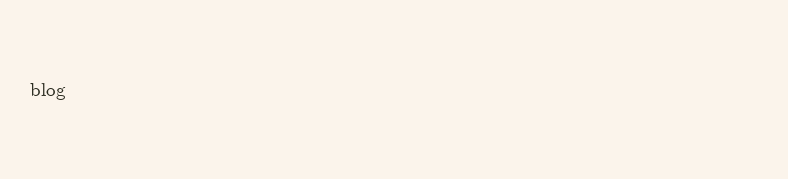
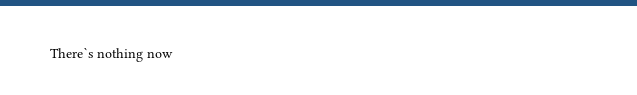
[30,83,66,100] blog -> [50,47,173,62] There`s nothing now

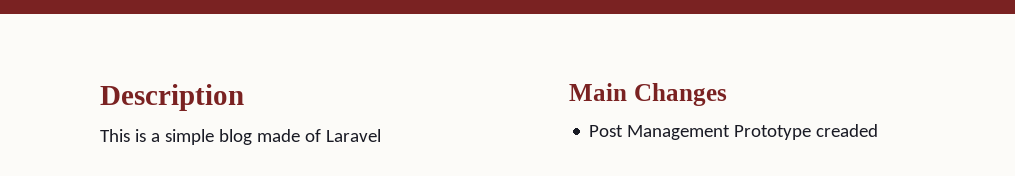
[50,47,173,62] There`s nothing now -> [100,84,244,111] [100,129,381,145] [569,83,727,106] [589,124,879,140] Description // This is a simple blog made of Laravel // Main Changes // Post Management Prototype creaded

